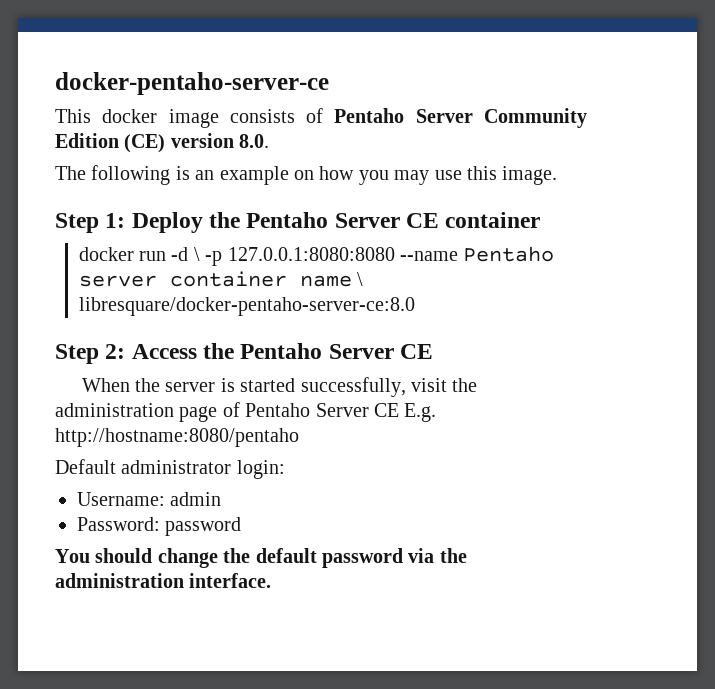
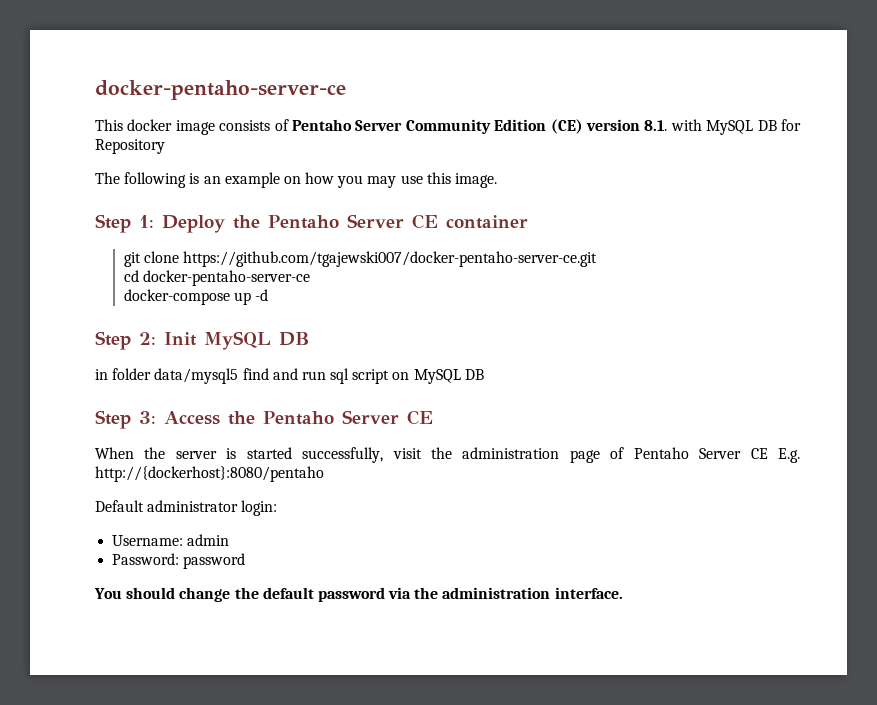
[239,134,270,148] 8.0. -> [644,119,801,135] [95,139,165,154] 8.1. with MySQL DB for Repository
[78,246,555,266] [78,271,364,287] [78,297,415,316] [55,344,126,364] docker run -d \ -p 127.0.0.1:8080:8080 --name Pentaho server container name \ libresquare/docker-pentaho-server-ce:8.0 // Step 2: -> [123,251,598,267] [123,270,310,286] [123,289,269,305] [95,331,309,350] [95,368,484,384] [95,410,156,429] git clone https://github.com/tgajewski007/docker-pentaho-server-ce.git // cd docker-pentaho-server-ce // docker-compose up -d // Step 2: Init MySQL DB // in folder data/mysql5 find and run sql script on MySQL DB // Step 3:
[55,428,299,447] http://hostname:8080/pentaho -> [95,466,324,482] http://{dockerhost}:8080/pentaho

